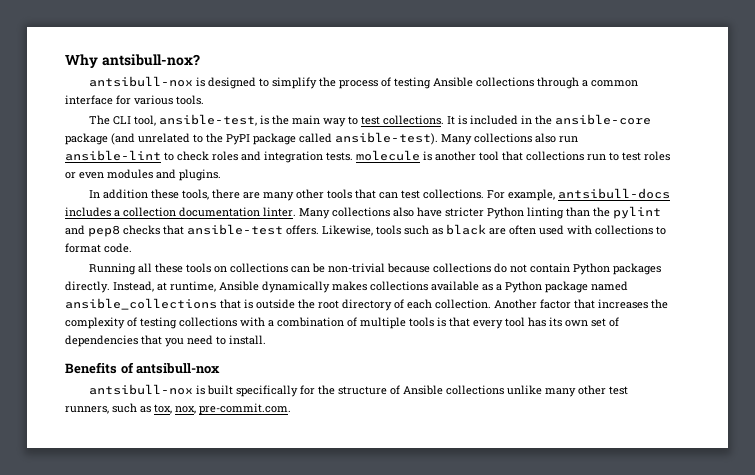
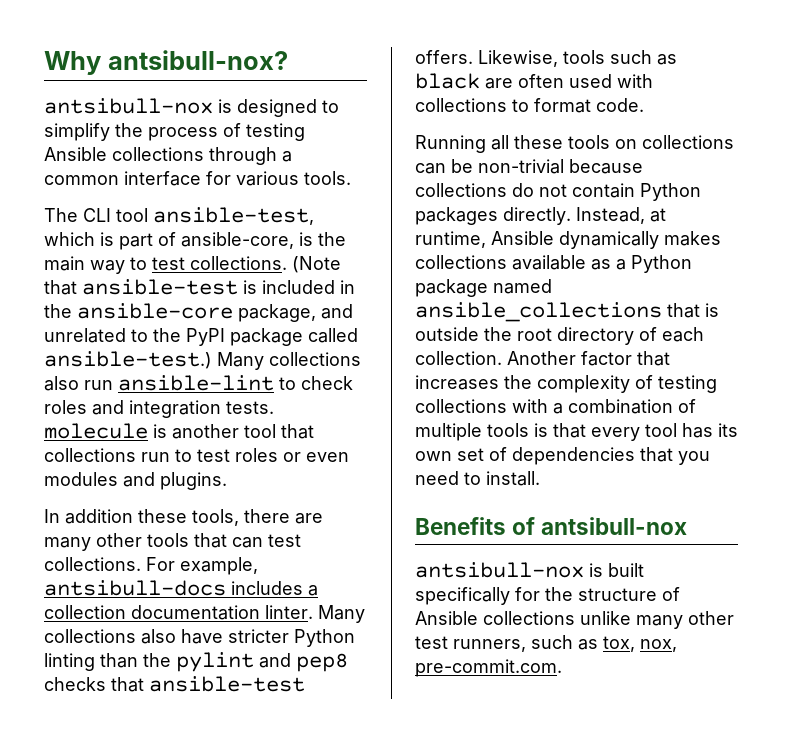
[133,114,257,126] tool, ansible-test, -> [116,207,314,225] [44,232,294,250] tool ansible-test, which is part of ansible-core,
[446,116,455,125] It -> [292,256,341,273] [44,279,238,295] (Note that ansible-test
[65,133,135,145] package (and -> [238,304,353,322] package, and
[335,132,438,145] ansible-test). -> [44,351,212,369] ansible-test.)

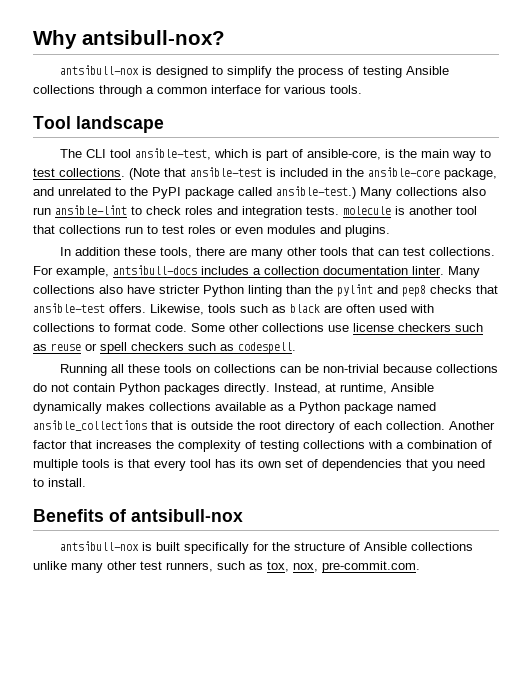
(351, 178) none -> [33,116,164,133] // Tool landscape
(644, 105) none -> [191,323,483,332] [33,342,296,354] Some other collections use license checkers such as reuse or spell checkers such as codespell.

